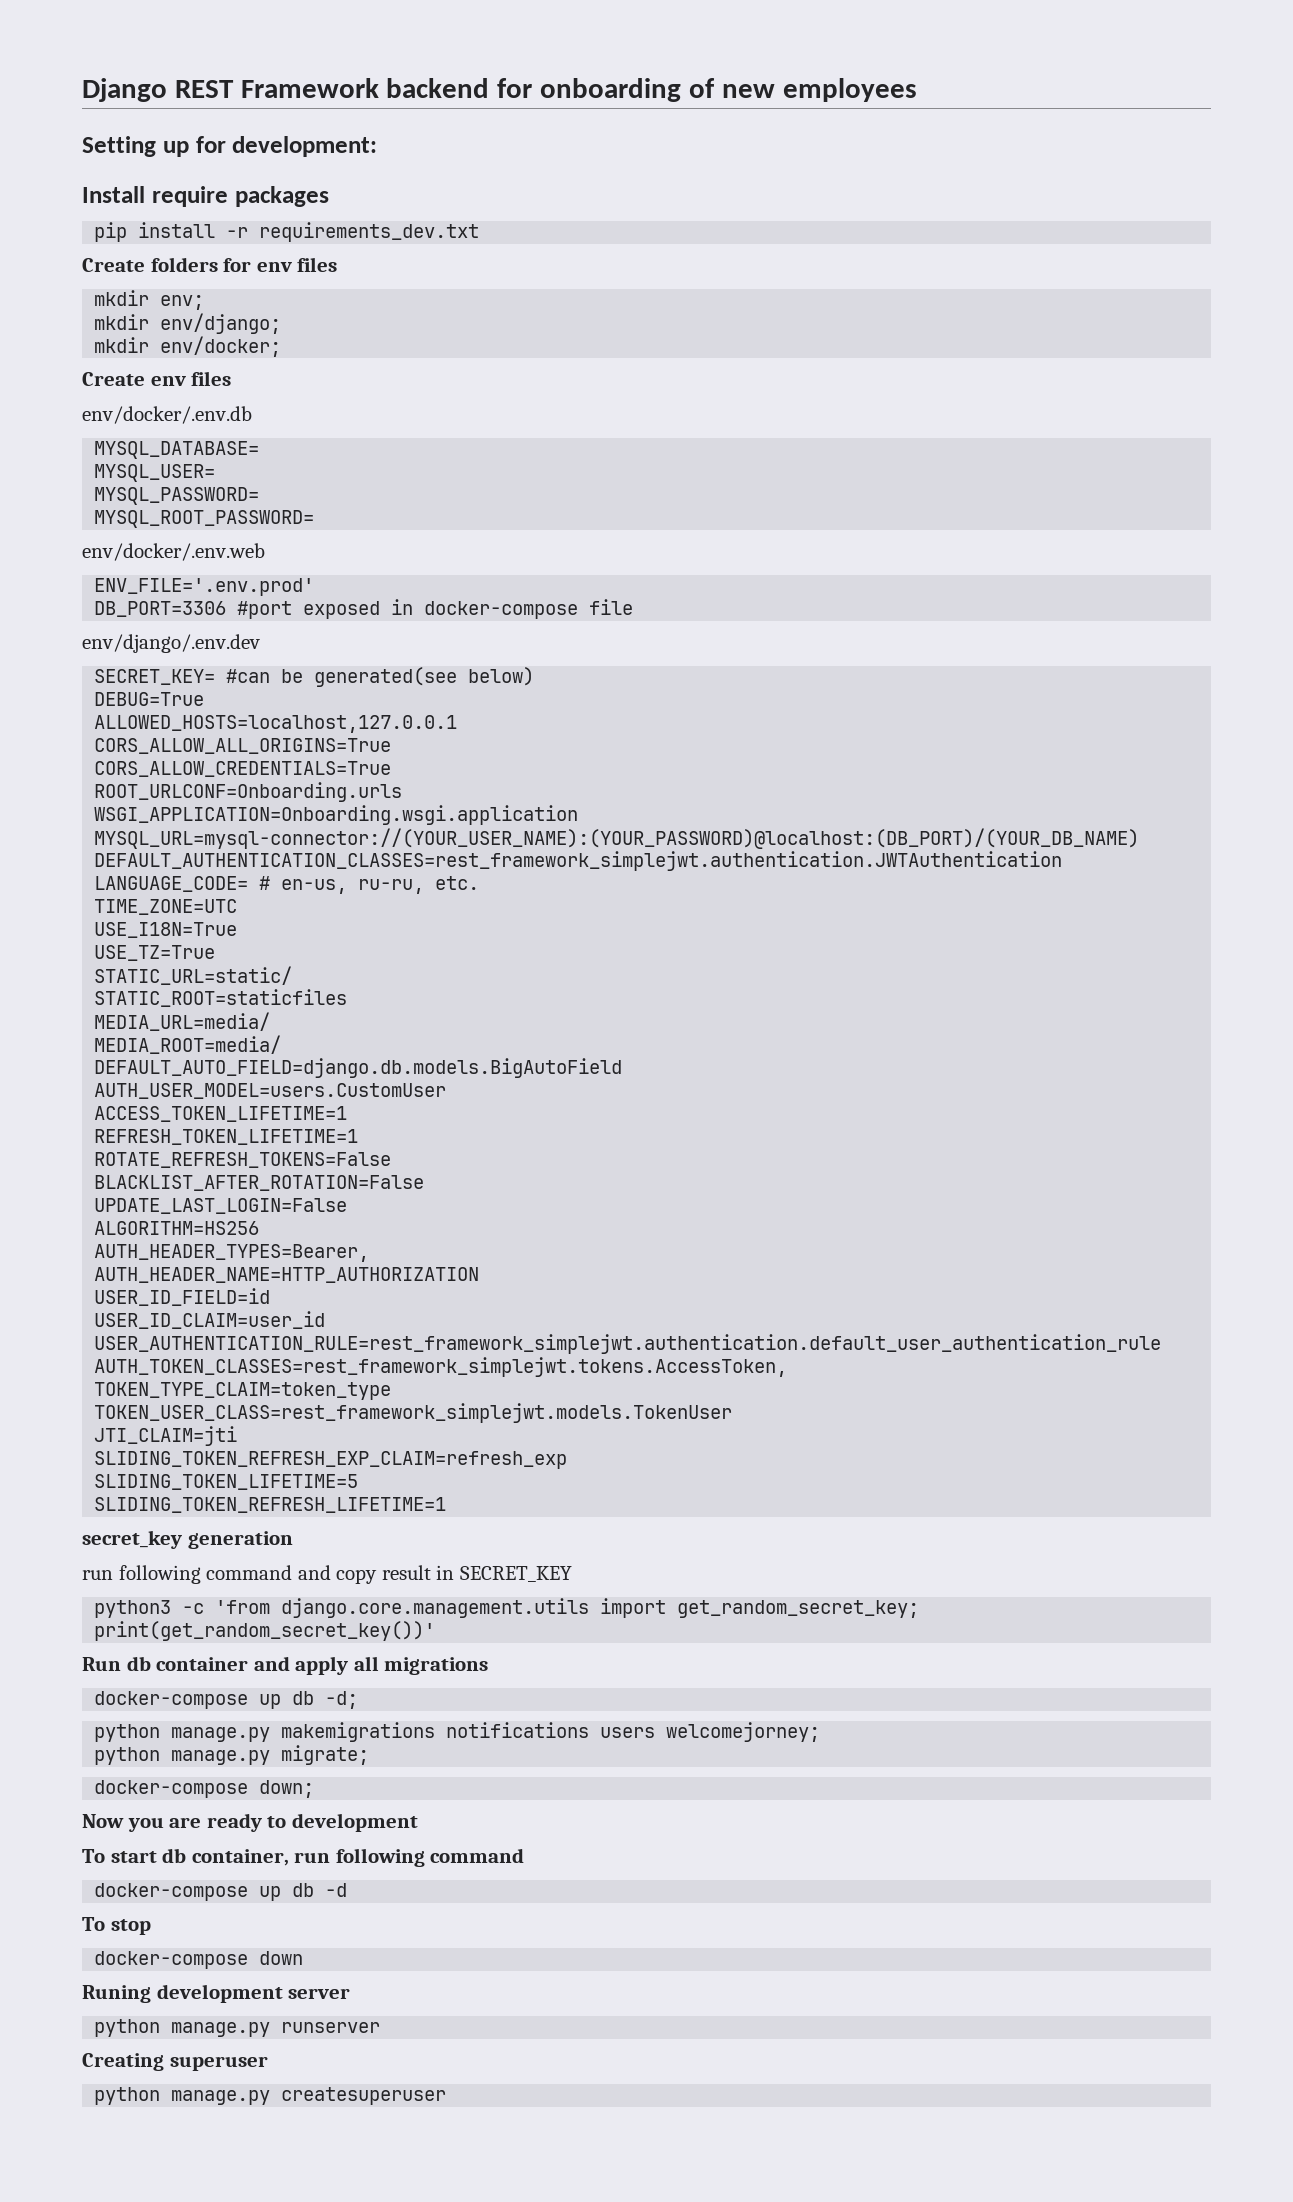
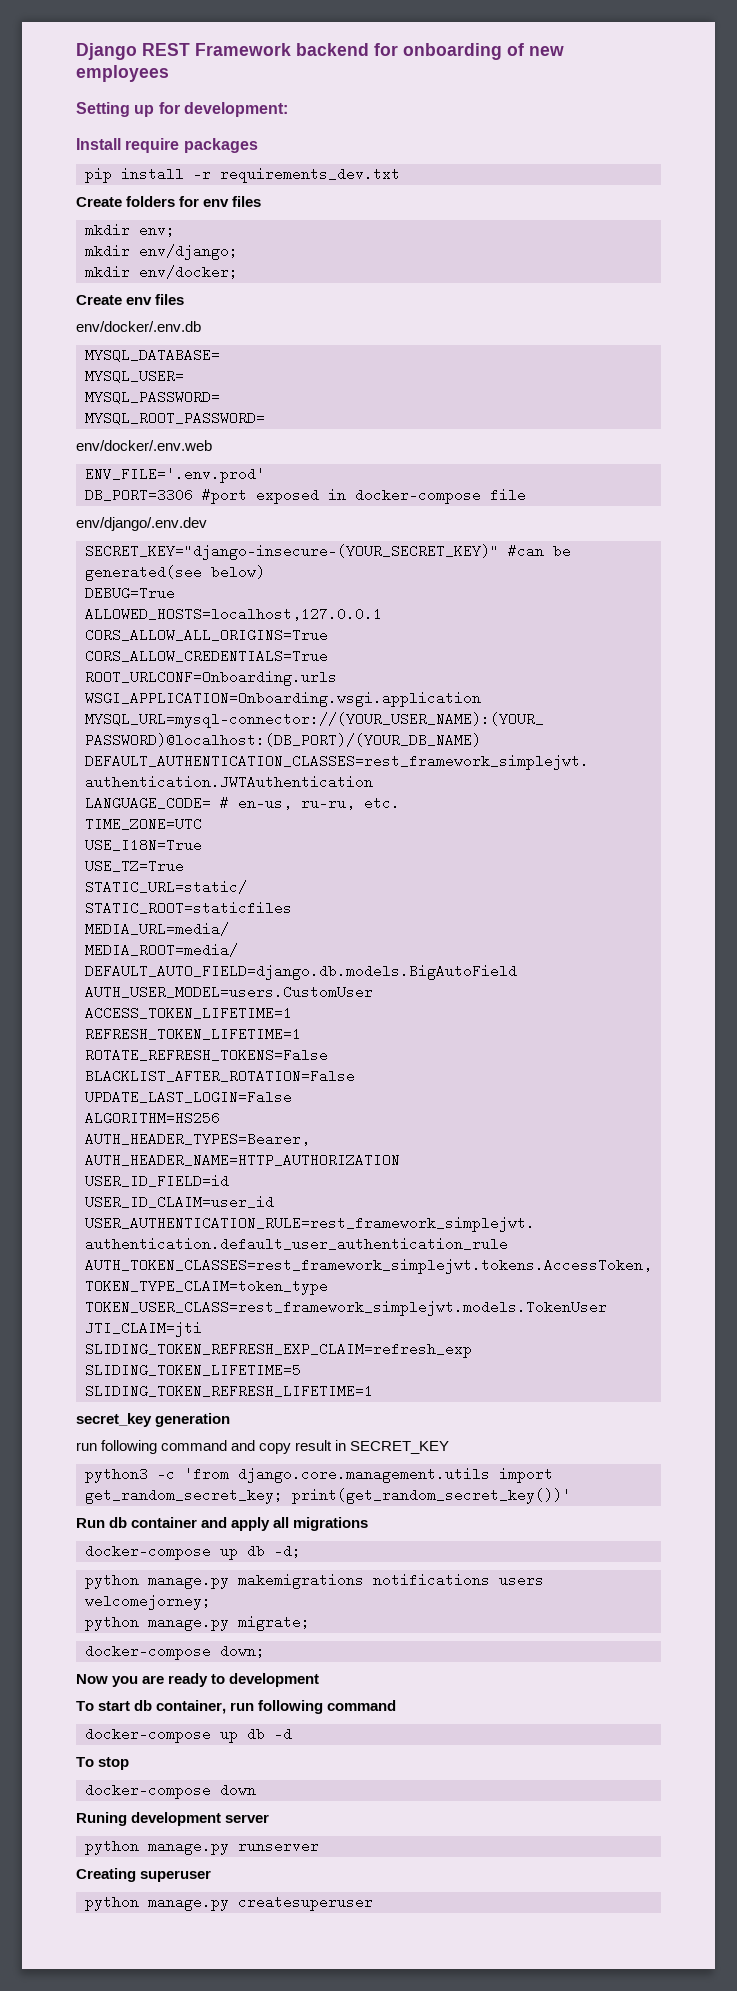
[94,669,216,685] SECRET_KEY= -> [85,544,499,560] SECRET_KEY="django-insecure-(YOUR_SECRET_KEY)"

